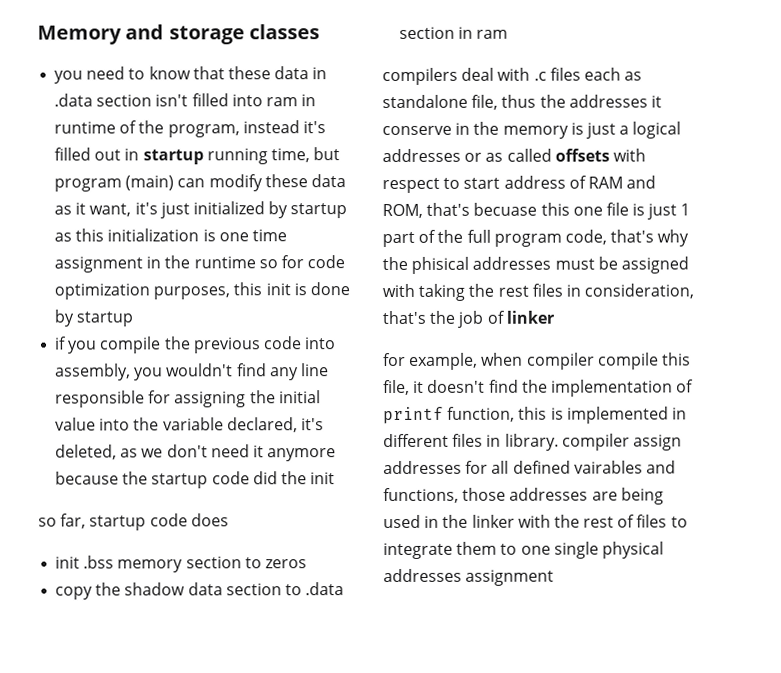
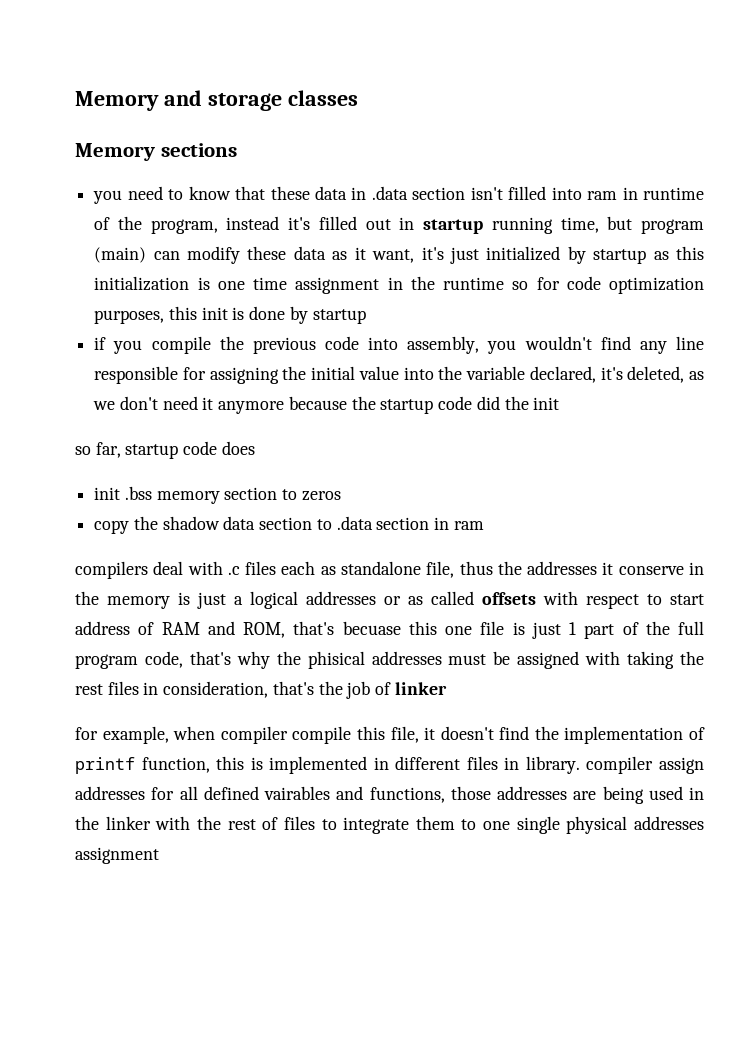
(320, 32) none -> [75,143,237,161] // Memory sections

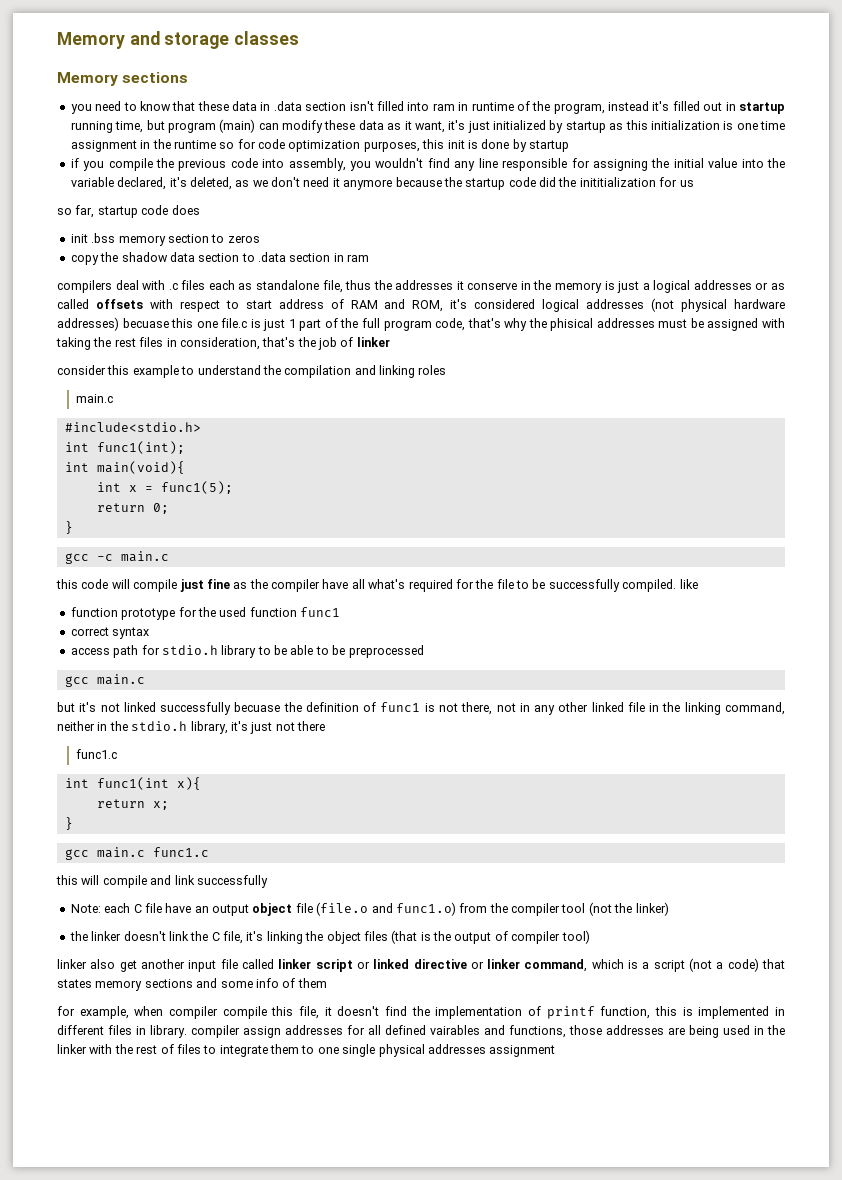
[533,397,560,410] init -> [579,177,694,187] inititialization for us
[293,621,335,635] that's -> [450,298,786,312] [57,317,119,331] it's considered logical addresses (not physical hardware addresses)
[480,621,505,635] file -> [221,318,248,328] file.c
(447, 688) none -> [57,365,447,378] [76,394,114,403] [64,422,201,432] [64,441,185,454] [64,461,185,474] [96,481,233,494] [96,503,169,514] [64,521,73,534] [64,551,169,564] [56,579,698,592] [70,607,340,620] [70,627,150,639] [70,645,424,658] [64,674,145,687] [57,702,785,715] [57,721,325,734] [76,749,118,759] [64,777,201,790] [96,799,169,810] [64,817,73,830] [64,847,209,860] [56,875,268,888] [70,902,669,916] [69,930,590,944] [57,958,786,972] [57,978,327,991] // consider this example to understand the compilation and linking roles // main.c // #include<stdio.h> // int func1(int); // int main(void){ // int x = func1(5); // return 0; // } // gcc -c main.c // this code will compile just fine as the compiler have all what's required for the file to be successfully compiled. like // function prototype for the used function func1 // correct syntax // access path for stdio.h library to be able to be preprocessed // gcc main.c // but it's not linked successfully becuase the definition of func1 is not there, not in any other linked file in the linking command, neither in the stdio.h library, it's just not there // func1.c // int func1(int x){ // return x; // } // gcc main.c func1.c // this will compile and link successfully // Note: each C file have an output object file (file.o and func1.o) from the compiler tool (not the linker) // the linker doesn't link the C file, it's linking the object files (that is the output of compiler tool) // linker also get another input file called linker script or linked directive or linker command, which is a script (not a code) that states memory sections and some info of them

